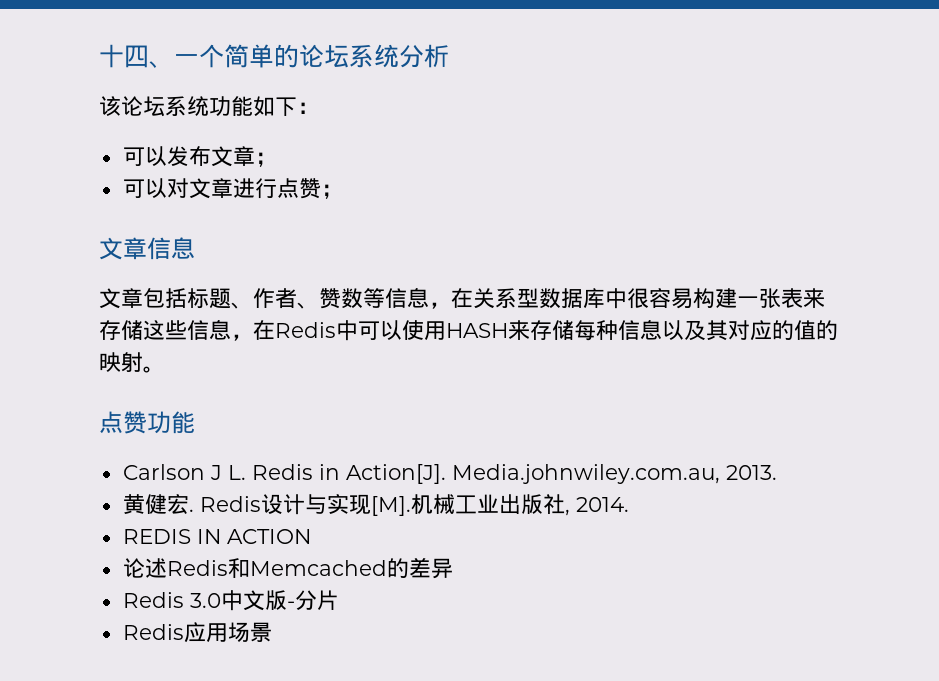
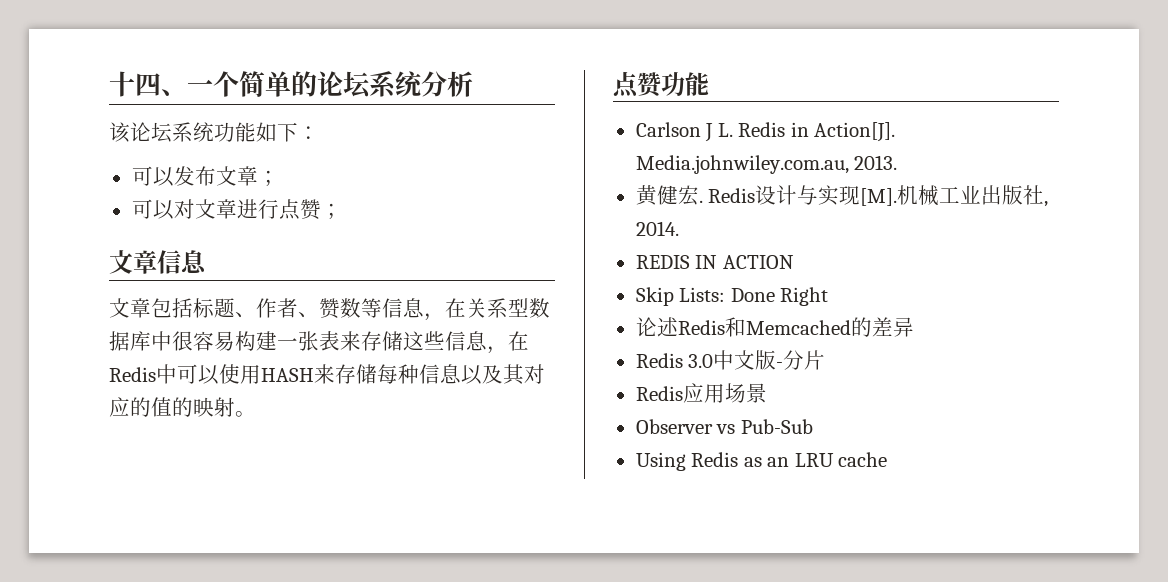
(311, 536) none -> [635,287,829,306] // Skip Lists: Done Right
(272, 632) none -> [635,419,813,434] [635,452,888,471] // Observer vs Pub-Sub // Using Redis as an LRU cache

